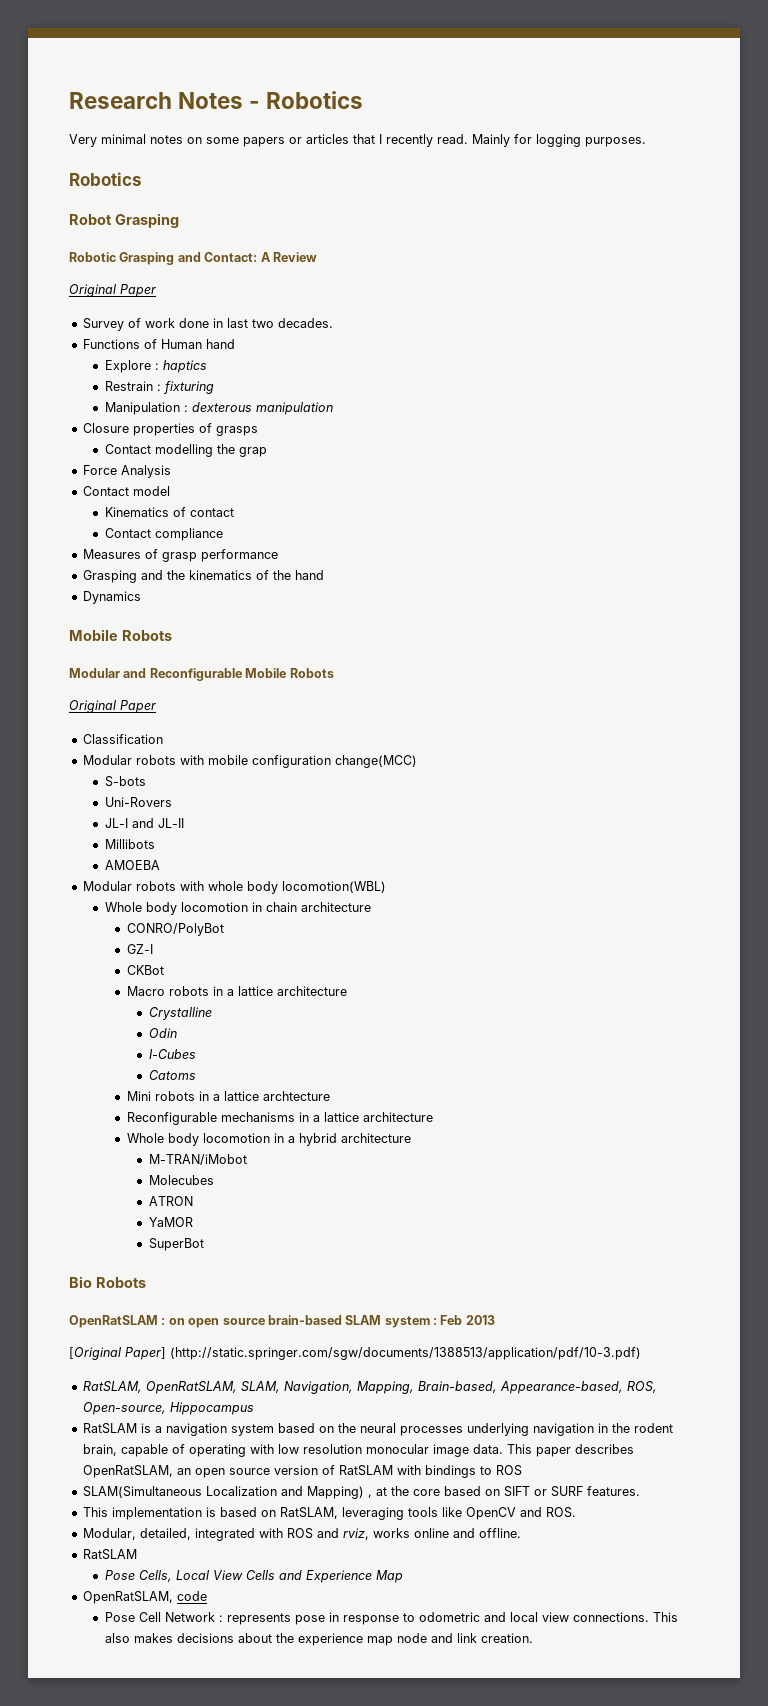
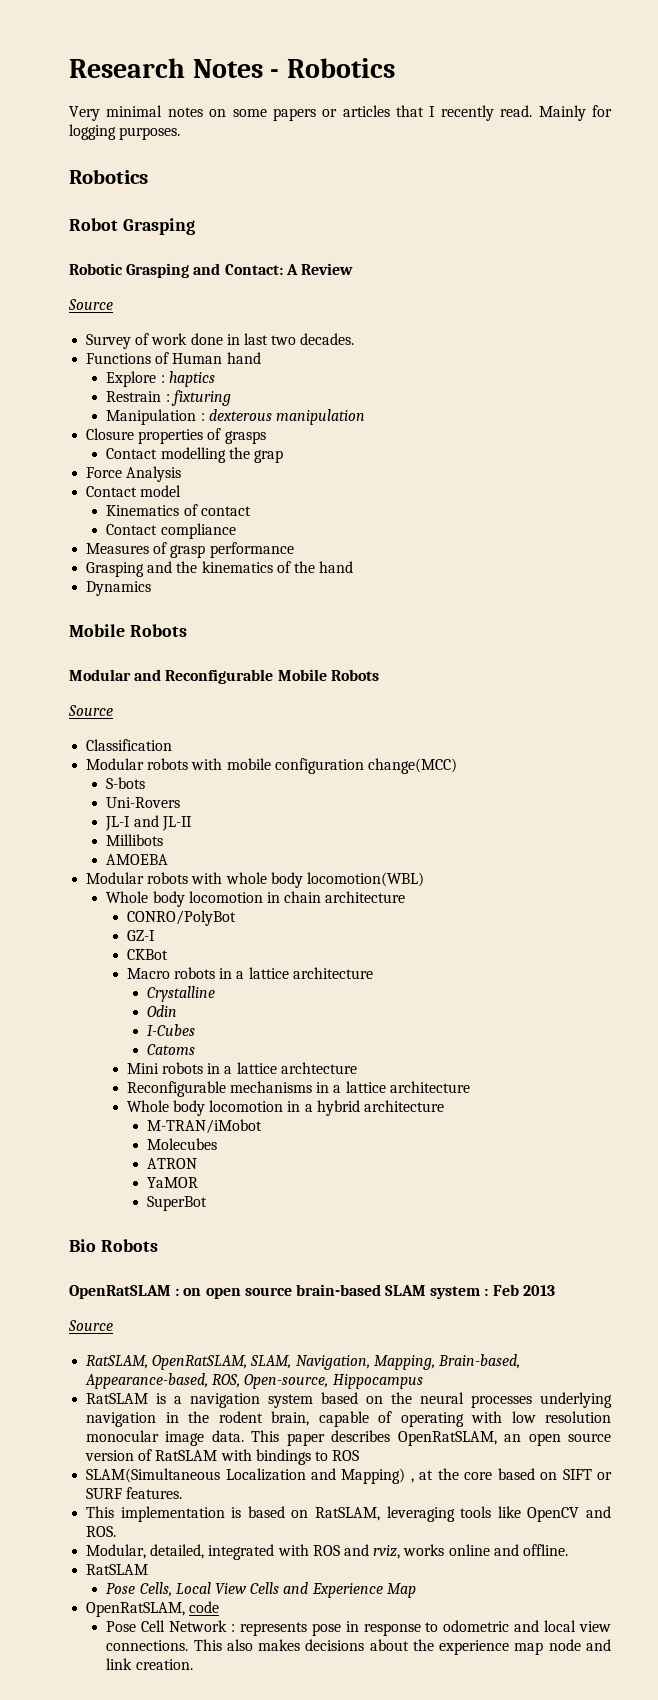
[69,284,156,297] Original Paper -> [68,299,113,310] Source
[69,700,156,713] Original Paper -> [68,705,113,716] Source
[69,1347,641,1360] [Original Paper] (http://static.springer.com/sgw/documents/1388513/application/pdf/10-3.pdf) -> [68,1320,113,1331] Source

